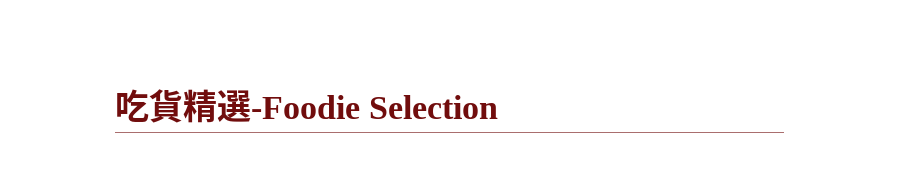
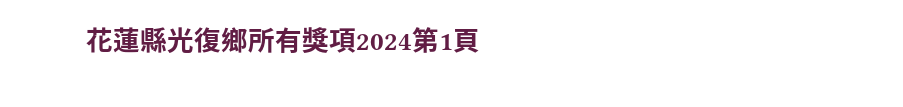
[115,89,499,123] 吃貨精選-Foodie Selection -> [86,27,480,54] 花蓮縣光復鄉所有獎項2024第1頁

